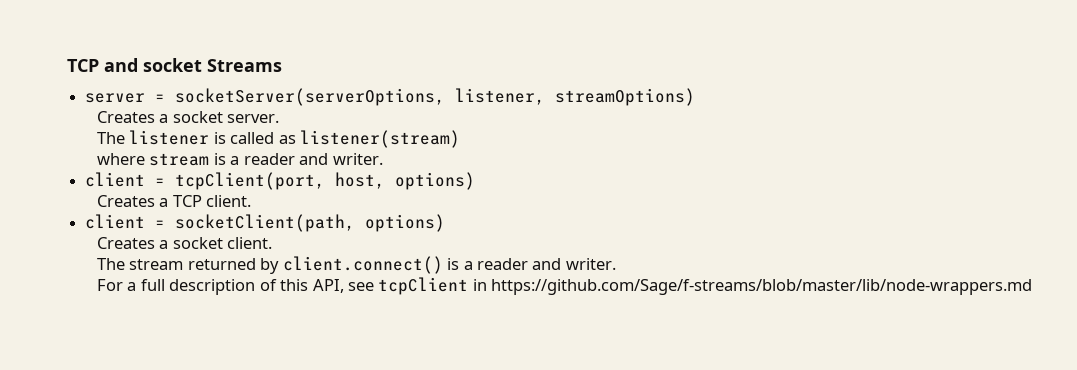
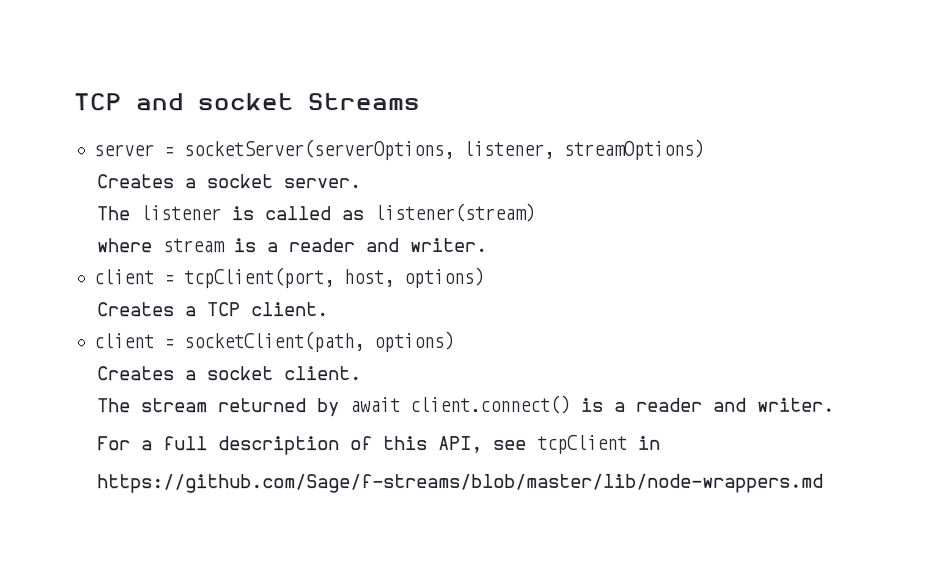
(280, 266) none -> [350,397,402,413] await
(487, 285) none -> (662, 442) //

